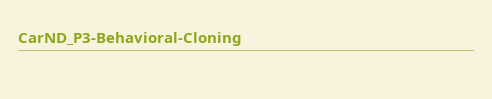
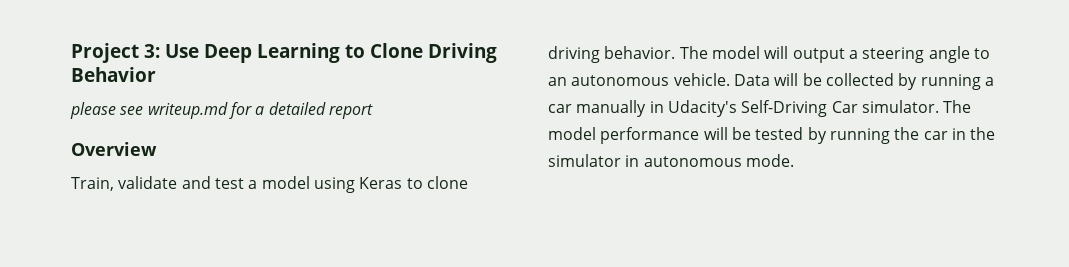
[18,32,242,46] CarND_P3-Behavioral-Cloning -> [71,43,497,63] [71,67,156,82] [70,102,373,119] [71,142,157,156] [71,176,468,193] [548,46,990,63] [548,73,994,90] [548,100,972,117] [548,127,996,144] [548,154,794,167] Project 3: Use Deep Learning to Clone Driving Behavior // please see writeup.md for a detailed report // Overview // Train, validate and test a model using Keras to clone driving behavior. The model will output a steering angle to an autonomous vehicle. Data will be collected by running a car manually in Udacity's Self-Driving Car simulator. The model performance will be tested by running the car in the simulator in autonomous mode.

